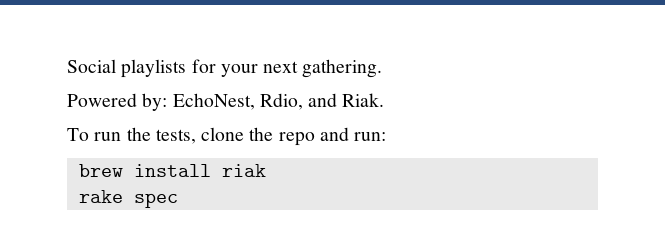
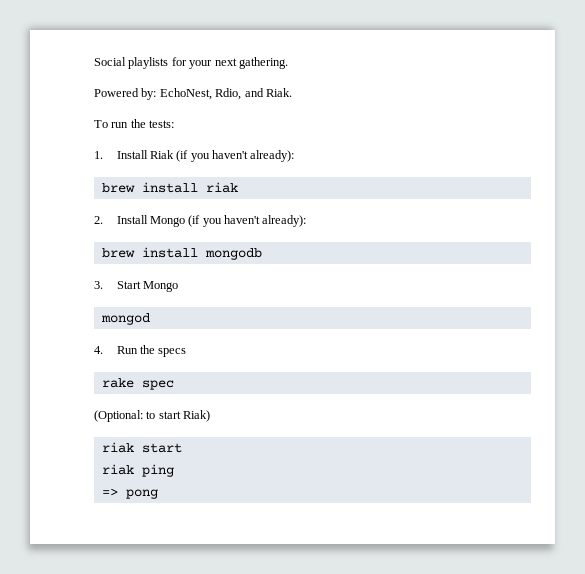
[155,127,387,146] [78,164,266,177] [78,190,178,208] tests, clone the repo and run: // brew install riak // rake spec -> [149,120,175,128] [94,150,295,162] [101,182,238,193] [94,215,307,227] [101,247,262,260] [94,281,178,292] [100,313,150,325] [94,345,187,357] [101,378,174,390] [94,410,211,422] [101,442,182,453] [101,464,174,477] [101,488,158,499] tests: // 1. Install Riak (if you haven't already): // brew install riak // 2. Install Mongo (if you haven't already): // brew install mongodb // 3. Start Mongo // mongod // 4. Run the specs // rake spec // (Optional: to start Riak) // riak start // riak ping // => pong

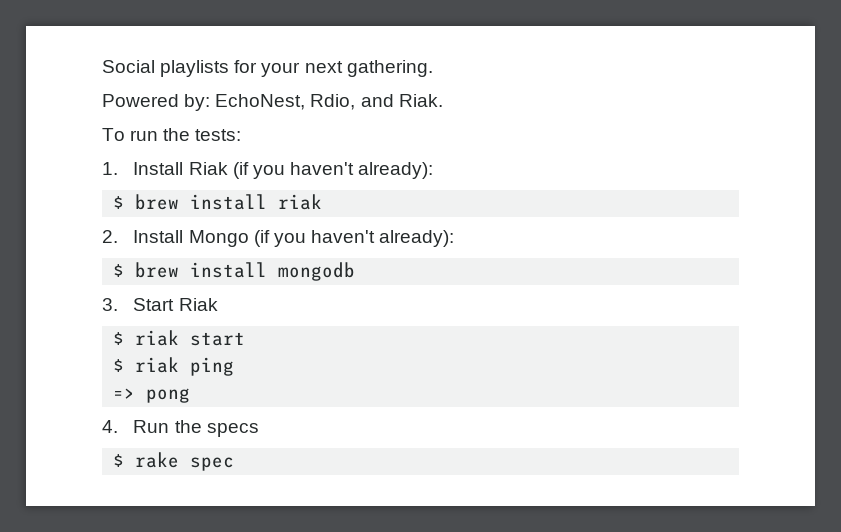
(295, 156) none -> [113,196,125,209] $
(307, 221) none -> [113,264,125,277] $
[142,281,178,292] [100,313,150,325] Mongo // mongod -> [178,298,218,311] [113,330,246,346] [113,357,235,376] [113,388,191,403] Riak // $ riak start // $ riak ping // => pong
(187, 352) none -> [113,454,125,467] $
[94,410,211,422] [101,442,182,453] [101,464,174,477] [101,488,158,499] // (Optional: to start Riak) // riak start // riak ping // => pong -> (235, 464) none

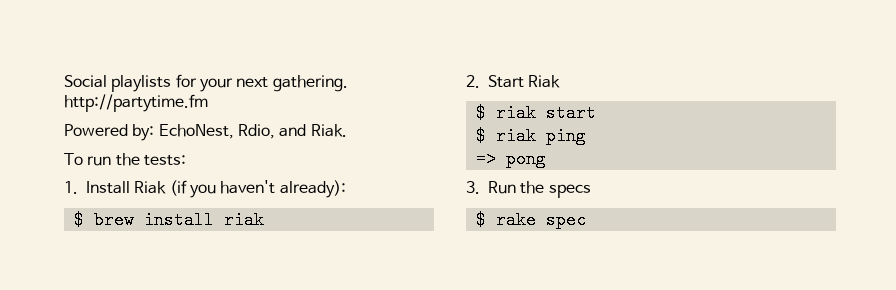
(433, 68) none -> [64,94,208,112] http://partytime.fm
[133,230,455,247] [113,262,356,281] [102,298,118,311] Install Mongo (if you haven't already): // $ brew install mongodb // 3. -> (480, 81) none
[102,420,118,433] 4. -> [466,181,480,194] 3.

